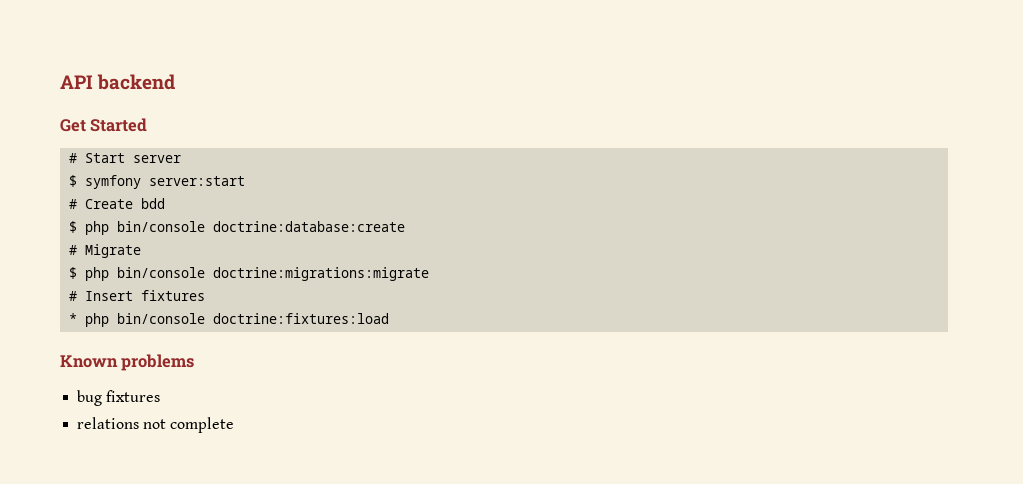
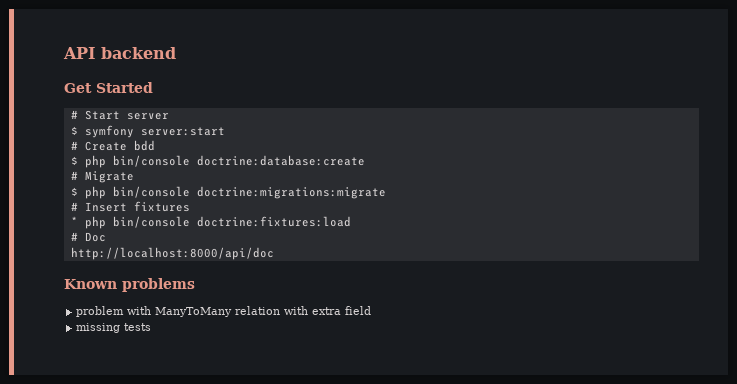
(390, 318) none -> [70,232,106,242] [70,247,274,260] // # Doc // http://localhost:8000/api/doc
[77,390,161,406] [77,417,235,433] bug fixtures // relations not complete -> [76,306,372,317] [76,323,152,333] problem with ManyToMany relation with extra field // missing tests

